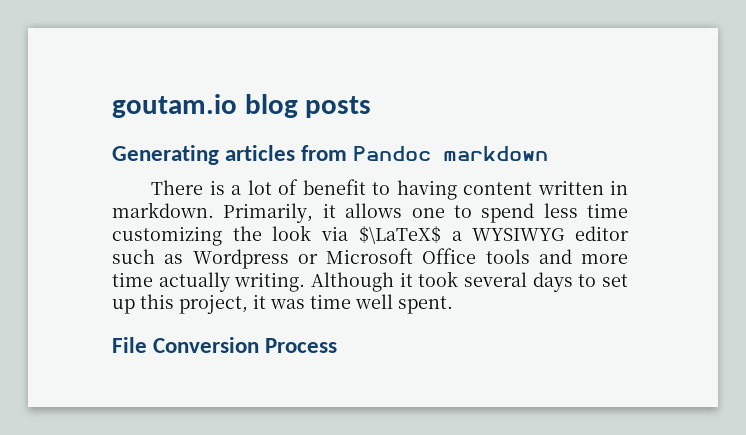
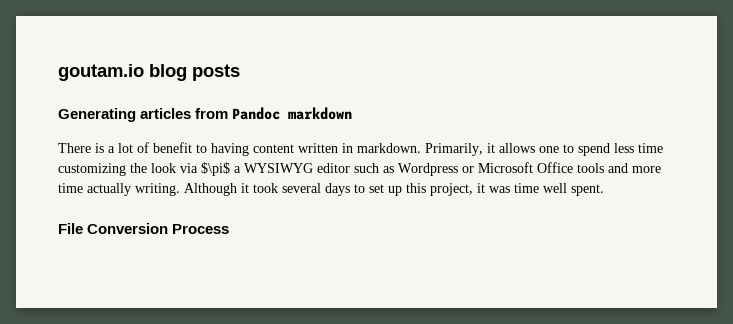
[358,226,441,244] $\LaTeX$ -> [201,162,230,176] $\pi$

